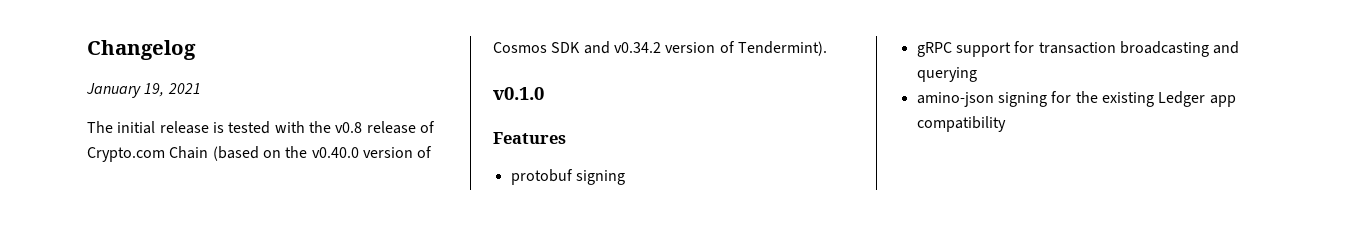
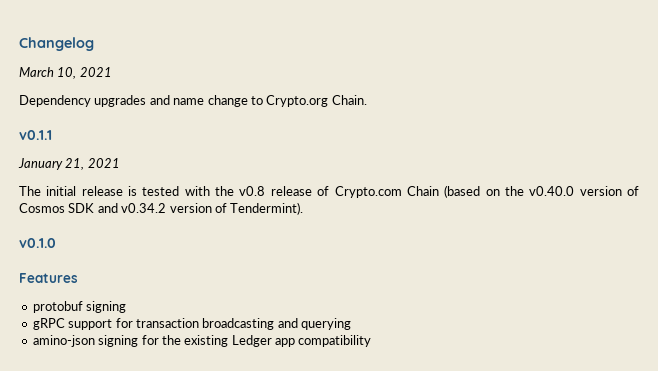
(196, 50) none -> [19,67,112,79] [19,95,367,107] [19,130,52,140] // March 10, 2021 // Dependency upgrades and name change to Crypto.org Chain. // v0.1.1
[144,83,165,97] 19, -> [65,158,85,170] 21,

